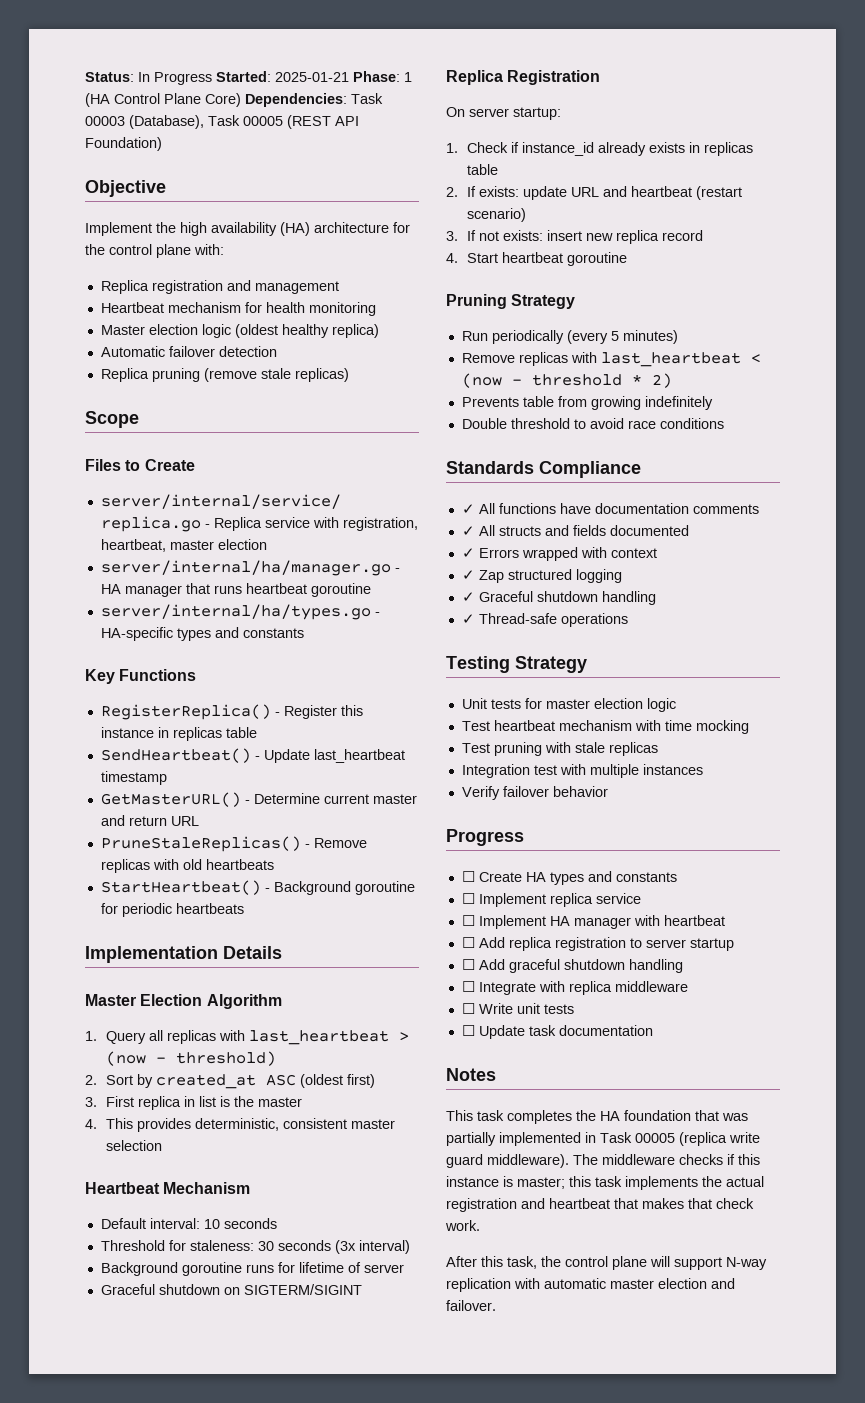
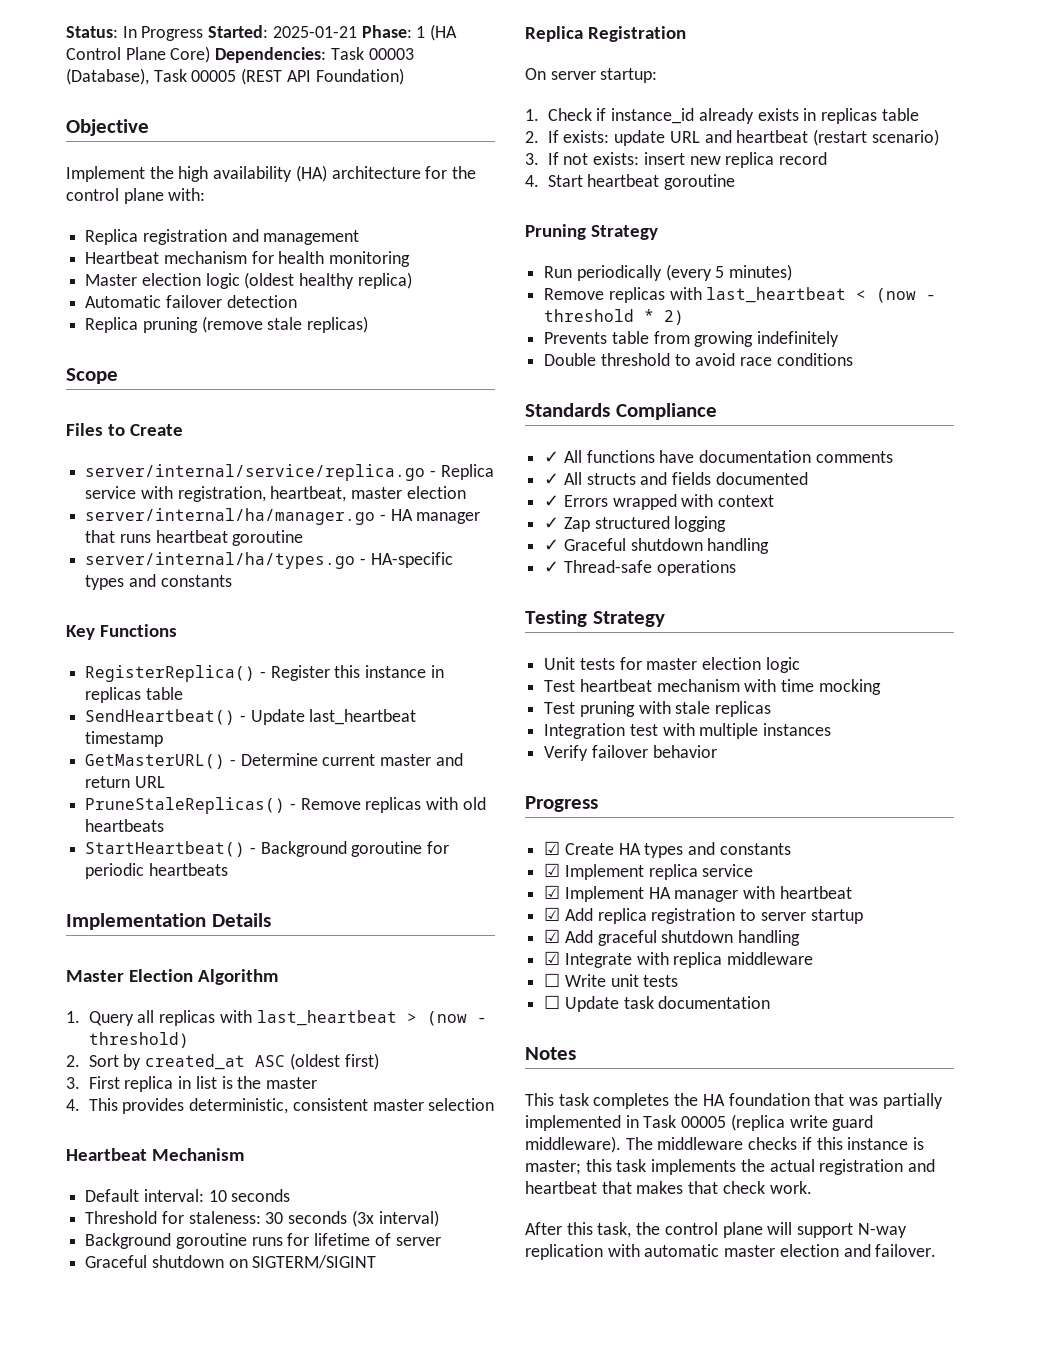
[461,871,475,882] ☐ -> [544,841,561,855] ☑
[461,893,475,904] ☐ -> [544,863,561,877] ☑
[461,915,475,926] ☐ -> [544,885,561,899] ☑
[461,937,475,948] ☐ -> [544,907,561,921] ☑
[461,959,475,970] ☐ -> [544,929,561,943] ☑
[461,981,475,992] ☐ -> [544,951,561,965] ☑

